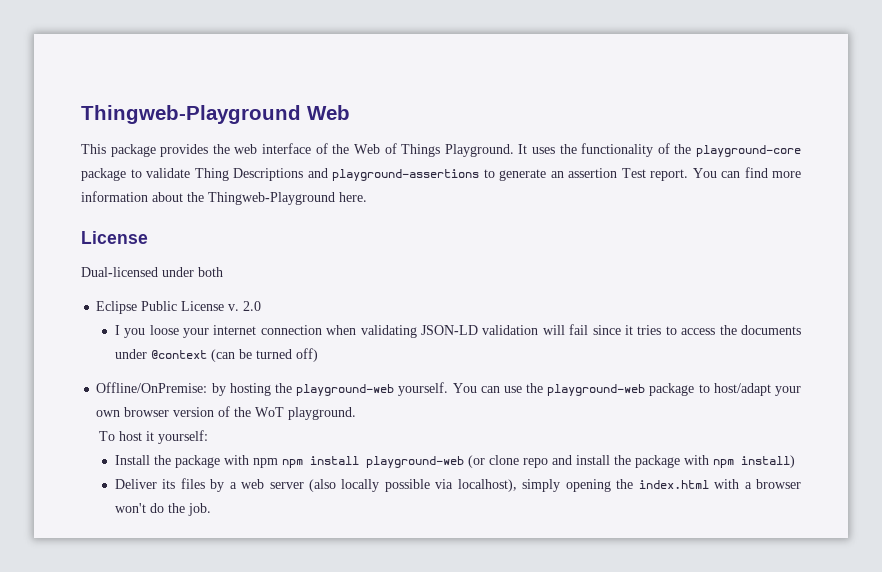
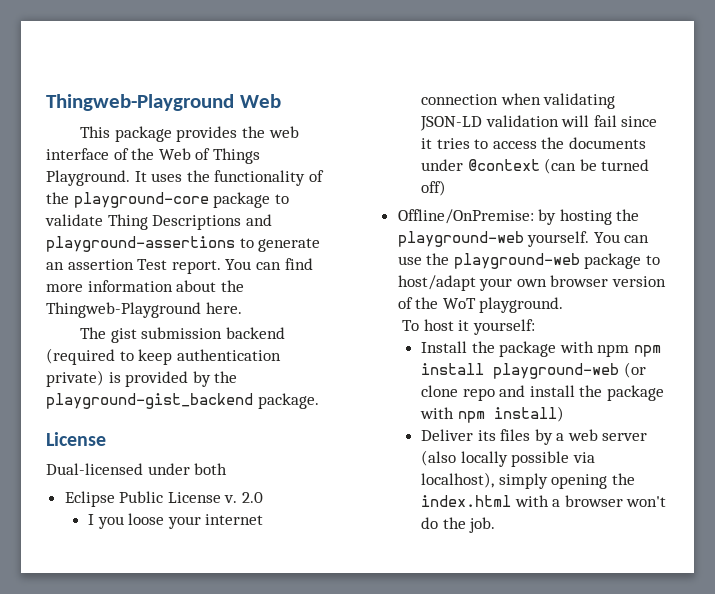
(367, 197) none -> [80,327,285,343] [46,348,281,365] [46,370,238,387] [46,393,319,409] // The gist submission backend (required to keep authentication private) is provided by the playground-gist_backend package.

